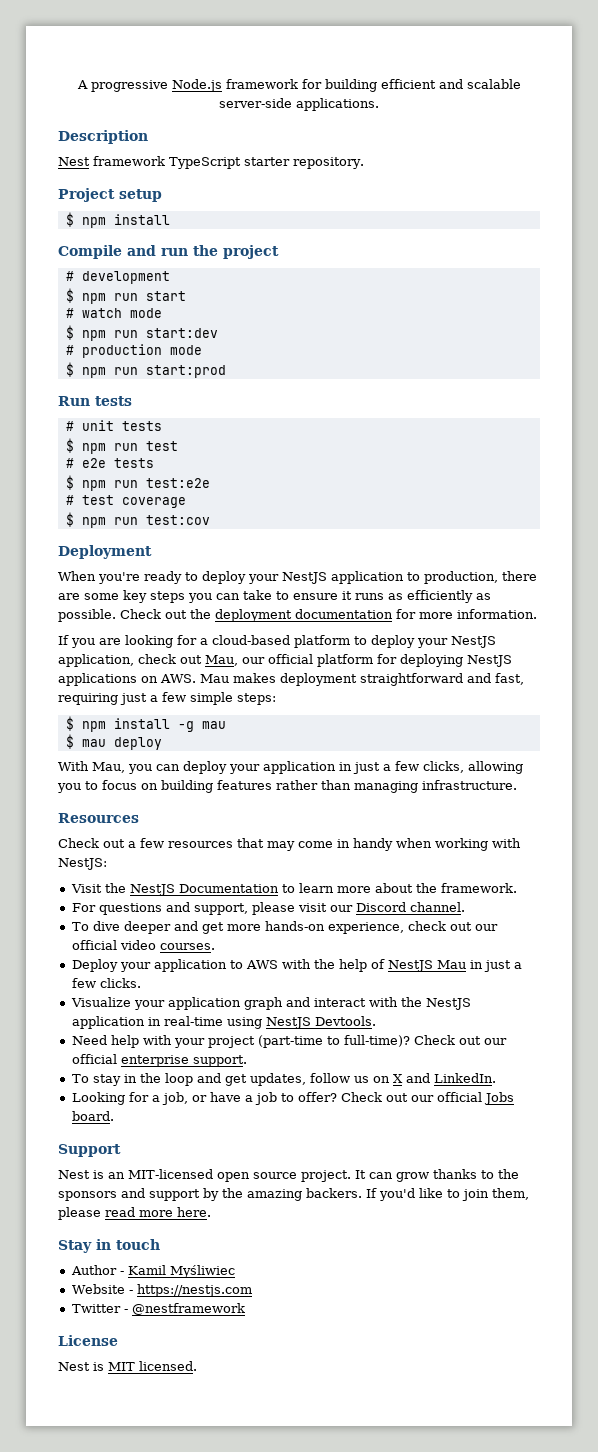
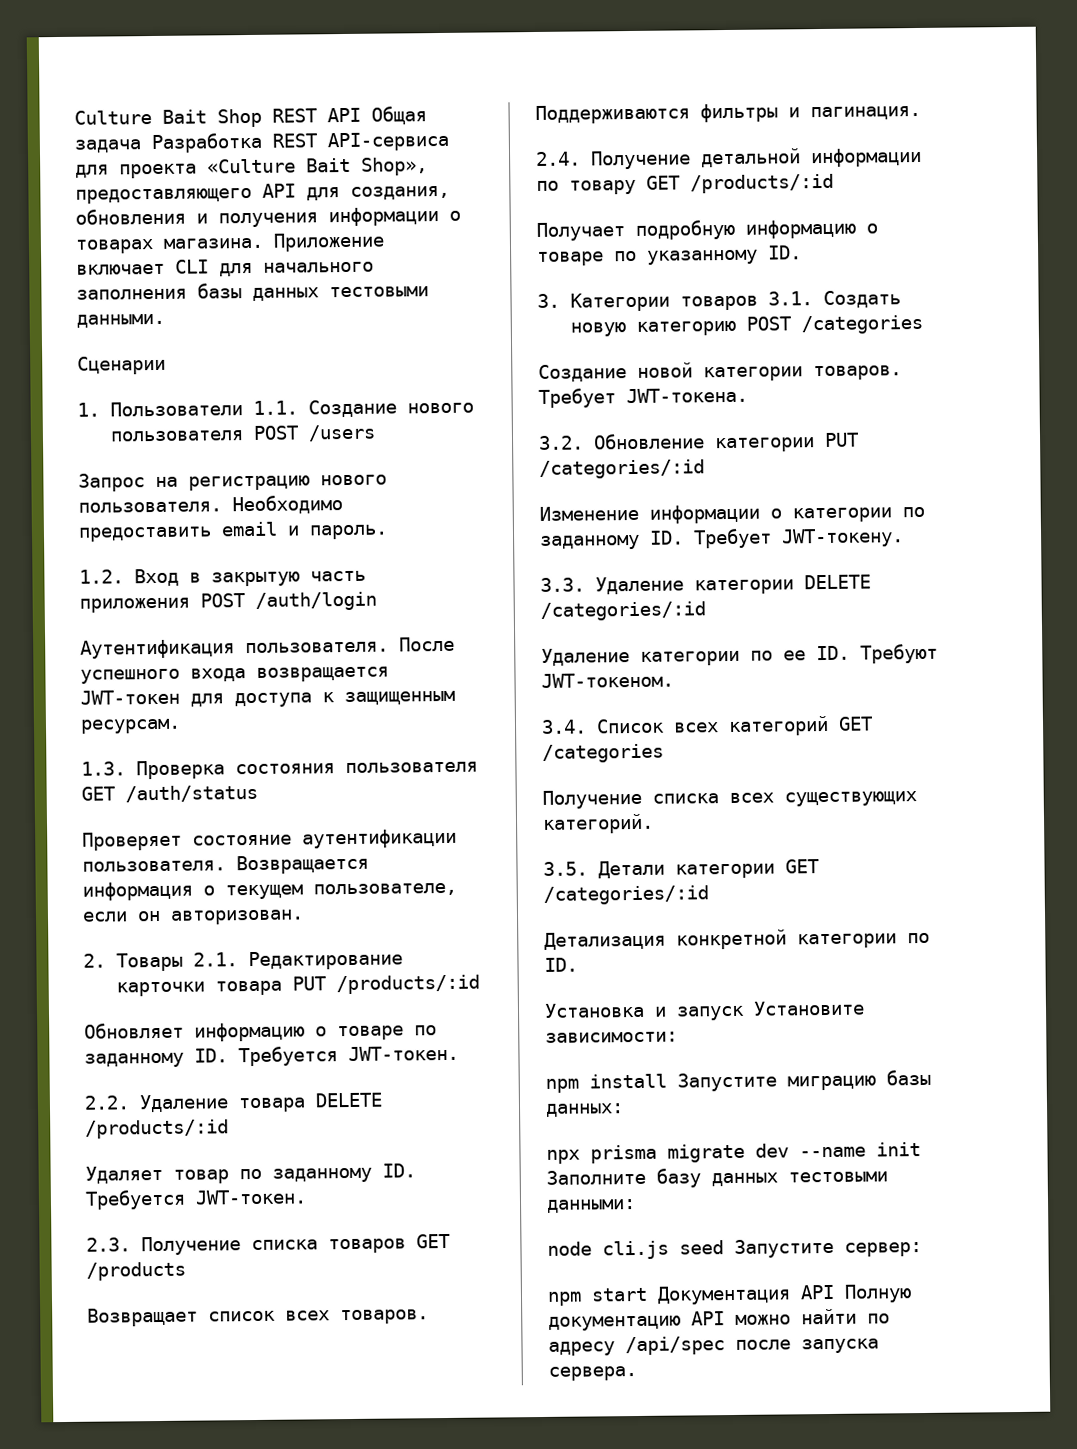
[76,79,521,92] [219,98,379,111] [58,130,148,144] [58,156,364,169] [58,188,162,202] [65,212,170,228] [58,245,279,259] [65,271,170,284] [65,288,186,304] [65,308,162,318] [65,325,218,341] [65,344,202,358] [65,362,226,378] [58,396,132,406] [65,420,162,431] [65,438,178,454] [65,458,154,468] [65,475,210,491] [65,495,186,508] [65,512,210,528] [58,545,152,559] [58,571,537,584] [58,590,491,603] [58,609,537,622] [58,635,496,648] [58,654,512,667] [58,673,524,686] [58,692,276,705] [65,716,226,732] [65,734,162,750] [58,761,523,774] [57,780,517,793] [58,813,139,823] [58,838,521,851] [58,858,107,870] [70,883,517,896] [71,902,465,915] [71,921,498,934] [71,940,215,950] [71,959,522,972] [71,978,141,988] [70,997,471,1010] [71,1016,376,1029] [71,1035,507,1048] [71,1054,247,1067] [71,1073,496,1086] [71,1092,514,1105] [71,1111,114,1121] [58,1144,121,1157] [58,1169,519,1182] [58,1188,529,1201] [58,1207,211,1220] [58,1239,160,1253] [70,1265,235,1278] [71,1284,252,1297] [71,1303,245,1315] [58,1335,118,1346] [58,1361,197,1371] A progressive Node.js framework for building efficient and scalable server-side applications. // Description // Nest framework TypeScript starter repository. // Project setup // $ npm install // Compile and run the project // # development // $ npm run start // # watch mode // $ npm run start:dev // # production mode // $ npm run start:prod // Run tests // # unit tests // $ npm run test // # e2e tests // $ npm run test:e2e // # test coverage // $ npm run test:cov // Deployment // When you're ready to deploy your NestJS application to production, there are some key steps you can take to ensure it runs as efficiently as possible. Check out the deployment documentation for more information. // If you are looking for a cloud-based platform to deploy your NestJS application, check out Mau, our official platform for deploying NestJS applications on AWS. Mau makes deployment straightforward and fast, requiring just a few simple steps: // $ npm install -g mau // $ mau deploy // With Mau, you can deploy your application in just a few clicks, allowing you to focus on building features rather than managing infrastructure. // Resources // Check out a few resources that may come in handy when working with NestJS: // Visit the NestJS Documentation to learn more about the framework. // For questions and support, please visit our Discord channel. // To dive deeper and get more hands-on experience, check out our official video courses. // Deploy your application to AWS with the help of NestJS Mau in just a few clicks. // Visualize your application graph and interact with the NestJS application in real-time using NestJS Devtools. // Need help with your project (part-time to full-time)? Check out our official enterprise support. // To stay in the loop and get updates, follow us on X and LinkedIn. // Looking for a job, or have a job to offer? Check out our official Jobs board. // Support // Nest is an MIT-licensed open source project. It can grow thanks to the sponsors and support by the amazing backers. If you'd like to join them, please read more here. // Stay in touch // Author - Kamil Myśliwiec // Website - https://nestjs.com // Twitter - @nestframework // License // Nest is MIT licensed. -> [74,106,427,128] [74,131,449,154] [75,157,428,179] [75,183,450,204] [75,207,461,228] [75,232,385,254] [76,259,374,277] [76,283,429,301] [76,313,165,328] [77,355,166,375] [77,399,475,418] [110,424,377,442] [78,473,387,492] [78,495,343,515] [78,521,388,542] [79,568,366,587] [79,591,377,613] [80,636,455,659] [80,666,389,684] [80,689,455,708] [80,718,181,734] [81,760,478,780] [81,784,258,803] [82,828,457,851] [82,854,369,875] [82,881,457,901] [82,909,304,925] [83,950,404,972] [116,974,481,997] [84,1022,437,1042] [84,1045,459,1068] [84,1092,382,1113] [85,1119,229,1139] [85,1163,416,1184] [85,1189,307,1210] [86,1233,450,1256] [86,1261,186,1281] [87,1307,429,1327] [535,103,921,124] [536,147,922,170] [536,173,834,195] [536,219,878,241] [537,245,802,266] [537,290,902,312] [570,314,924,337] [538,362,902,382] [538,387,748,408] [538,432,859,453] [539,459,705,479] [539,504,925,524] [540,528,904,550] [540,574,871,595] [540,601,706,621] [541,643,938,666] [541,672,674,688] [541,715,873,737] [542,743,664,763] [542,789,917,809] [542,813,654,834] [543,859,819,879] [543,885,709,905] [544,929,930,950] [544,957,578,972] [544,1000,865,1021] [545,1031,678,1043] [545,1069,931,1093] [545,1103,624,1117] [546,1142,921,1164] [546,1168,888,1188] [546,1199,636,1213] [547,1238,922,1260] [547,1284,912,1306] [548,1308,890,1331] [548,1336,879,1356] [548,1366,637,1381] Culture Bait Shop REST API Общая задача Разработка REST API-сервиса для проекта «Culture Bait Shop», предоставляющего API для создания, обновления и получения информации о товарах магазина. Приложение включает CLI для начального заполнения базы данных тестовыми данными. // Сценарии // 1. Пользователи 1.1. Создание нового пользователя POST /users // Запрос на регистрацию нового пользователя. Необходимо предоставить email и пароль. // 1.2. Вход в закрытую часть приложения POST /auth/login // Аутентификация пользователя. После успешного входа возвращается JWT-токен для доступа к защищенным ресурсам. // 1.3. Проверка состояния пользователя GET /auth/status // Проверяет состояние аутентификации пользователя. Возвращается информация о текущем пользователе, если он авторизован. // 2. Товары 2.1. Редактирование карточки товара PUT /products/:id // Обновляет информацию о товаре по заданному ID. Требуется JWT-токен. // 2.2. Удаление товара DELETE /products/:id // Удаляет товар по заданному ID. Требуется JWT-токен. // 2.3. Получение списка товаров GET /products // Возвращает список всех товаров. Поддерживаются фильтры и пагинация. // 2.4. Получение детальной информации по товару GET /products/:id // Получает подробную информацию о товаре по указанному ID. // 3. Категории товаров 3.1. Создать новую категорию POST /categories // Создание новой категории товаров. Требует JWT-токена. // 3.2. Обновление категории PUT /categories/:id // Изменение информации о категории по заданному ID. Требует JWT-токену. // 3.3. Удаление категории DELETE /categories/:id // Удаление категории по ее ID. Требуют JWT-токеном. // 3.4. Список всех категорий GET /categories // Получение списка всех существующих категорий. // 3.5. Детали категории GET /categories/:id // Детализация конкретной категории по ID. // Установка и запуск Установите зависимости: // npm install Запустите миграцию базы данных: // npx prisma migrate dev --name init Заполните базу данных тестовыми данными: // node cli.js seed Запустите сервер: // npm start Документация API Полную документацию API можно найти по адресу /api/spec после запуска сервера.

